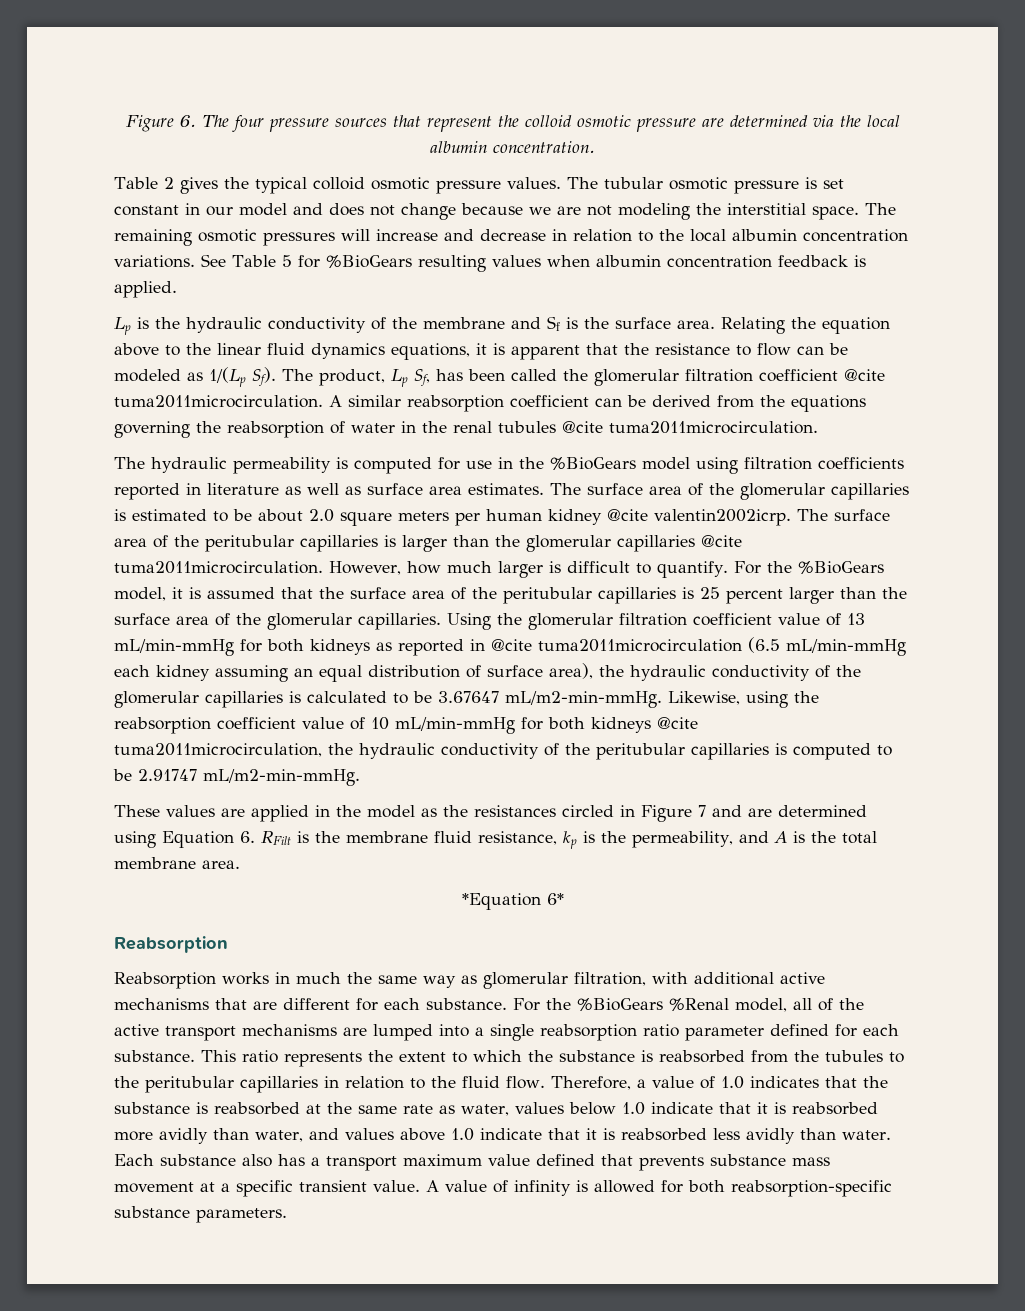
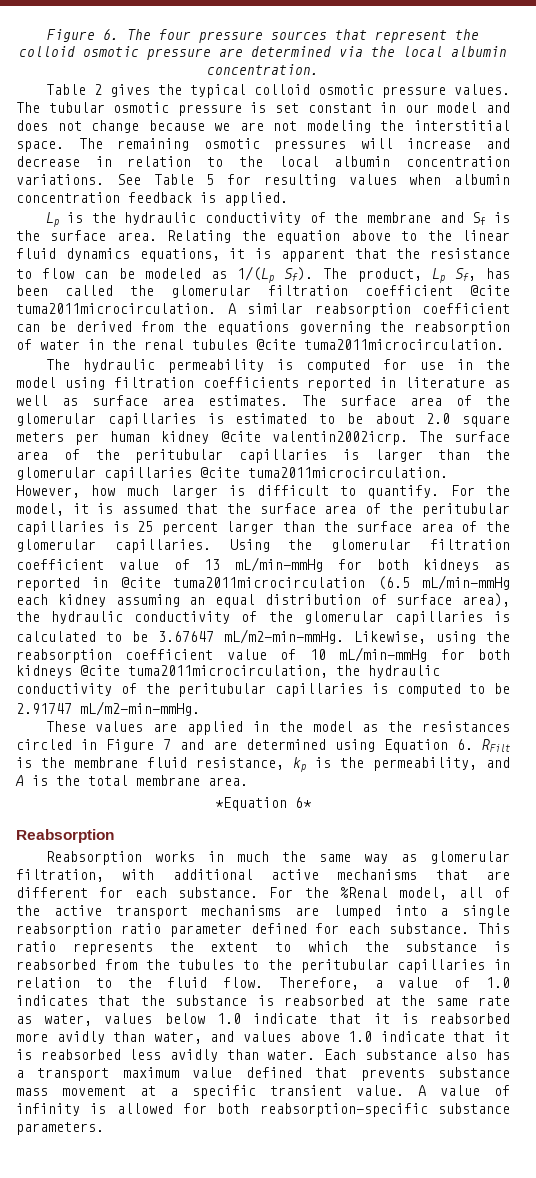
[325,255,412,268] %BioGears -> (251, 179) none
[550,457,636,470] %BioGears -> (510, 364) none
[797,561,884,574] %BioGears -> (510, 490) none
[577,998,663,1011] %BioGears -> (329, 892) none

